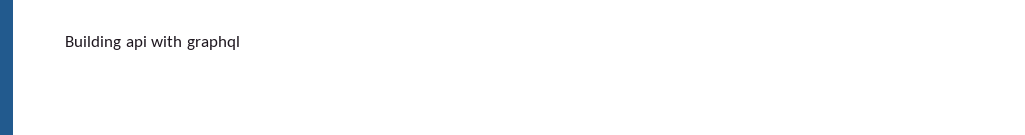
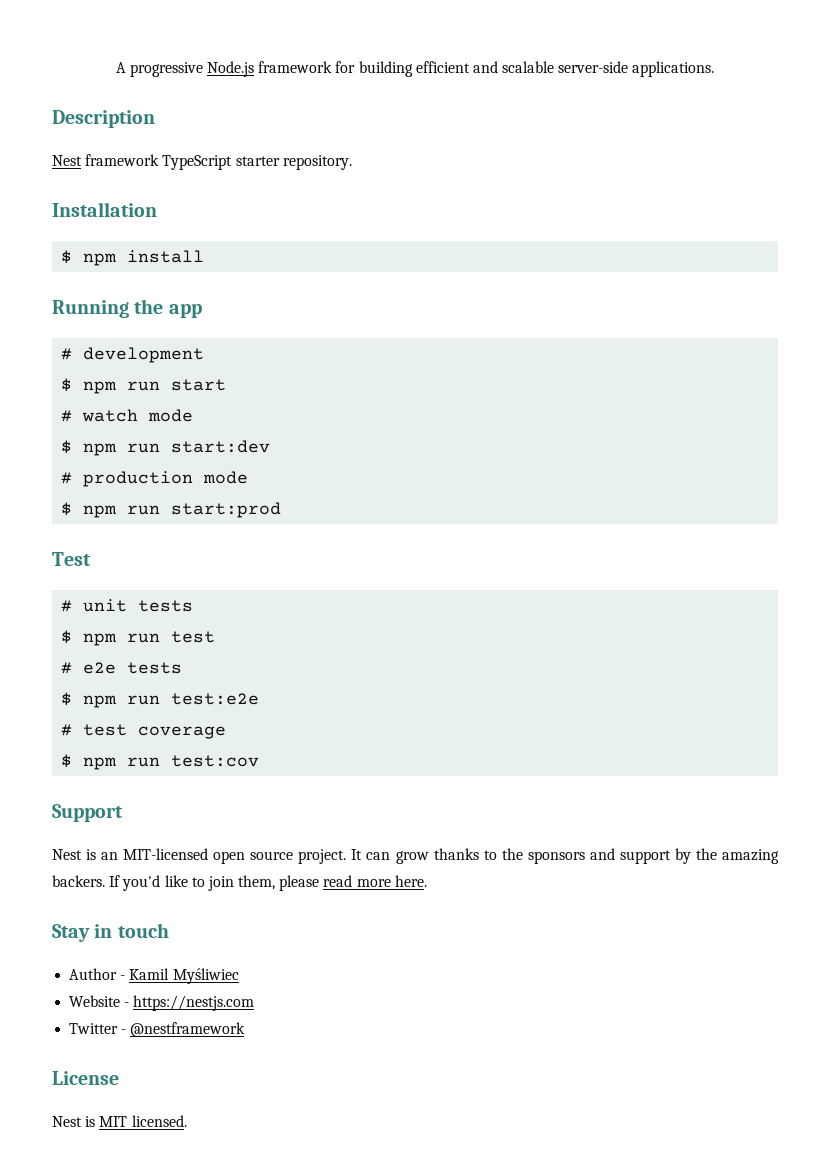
[65,36,240,50] Building api with graphql -> [115,61,715,77] [52,110,155,128] [52,154,352,170] [52,202,157,217] [61,250,205,266] [52,299,202,318] [61,347,205,363] [61,378,227,394] [61,409,194,422] [61,440,271,456] [61,471,249,487] [61,502,282,518] [52,552,91,566] [61,599,194,612] [61,630,216,646] [61,662,183,674] [61,692,260,708] [61,724,227,739] [61,754,260,770] [52,804,123,822] [52,848,779,864] [52,875,427,891] [52,923,169,942] [69,968,239,984] [69,995,255,1011] [69,1022,246,1037] [52,1071,119,1085] [52,1115,187,1127] A progressive Node.js framework for building efficient and scalable server-side applications. // Description // Nest framework TypeScript starter repository. // Installation // $ npm install // Running the app // # development // $ npm run start // # watch mode // $ npm run start:dev // # production mode // $ npm run start:prod // Test // # unit tests // $ npm run test // # e2e tests // $ npm run test:e2e // # test coverage // $ npm run test:cov // Support // Nest is an MIT-licensed open source project. It can grow thanks to the sponsors and support by the amazing backers. If you'd like to join them, please read more here. // Stay in touch // Author - Kamil Myśliwiec // Website - https://nestjs.com // Twitter - @nestframework // License // Nest is MIT licensed.

